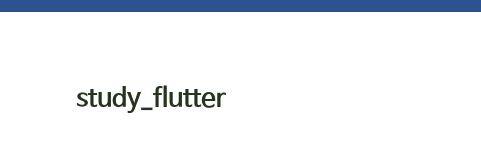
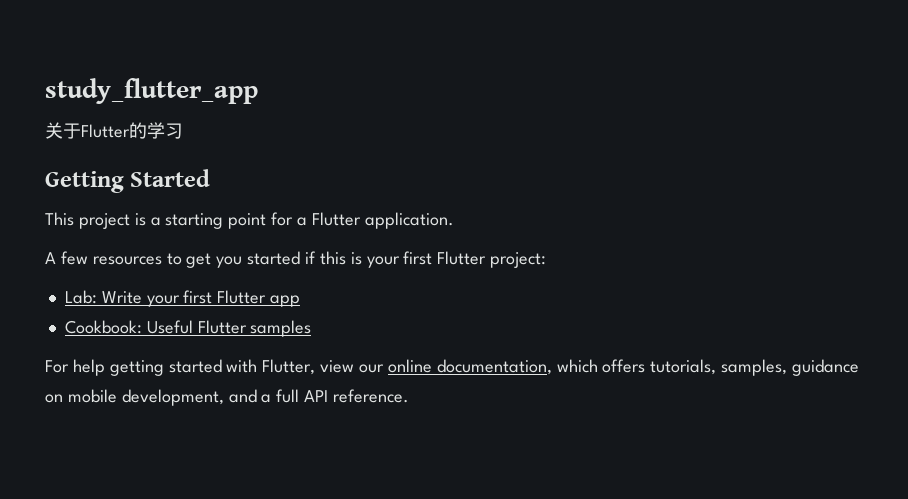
[76,85,226,114] study_flutter -> [45,78,258,104] [45,122,183,139] [45,169,211,193] [45,212,454,229] [45,251,547,268] [64,290,301,307] [64,320,312,337] [45,359,860,376] [45,389,410,406] study_flutter_app // 关于Flutter的学习 // Getting Started // This project is a starting point for a Flutter application. // A few resources to get you started if this is your first Flutter project: // Lab: Write your first Flutter app // Cookbook: Useful Flutter samples // For help getting started with Flutter, view our online documentation, which offers tutorials, samples, guidance on mobile development, and a full API reference.

